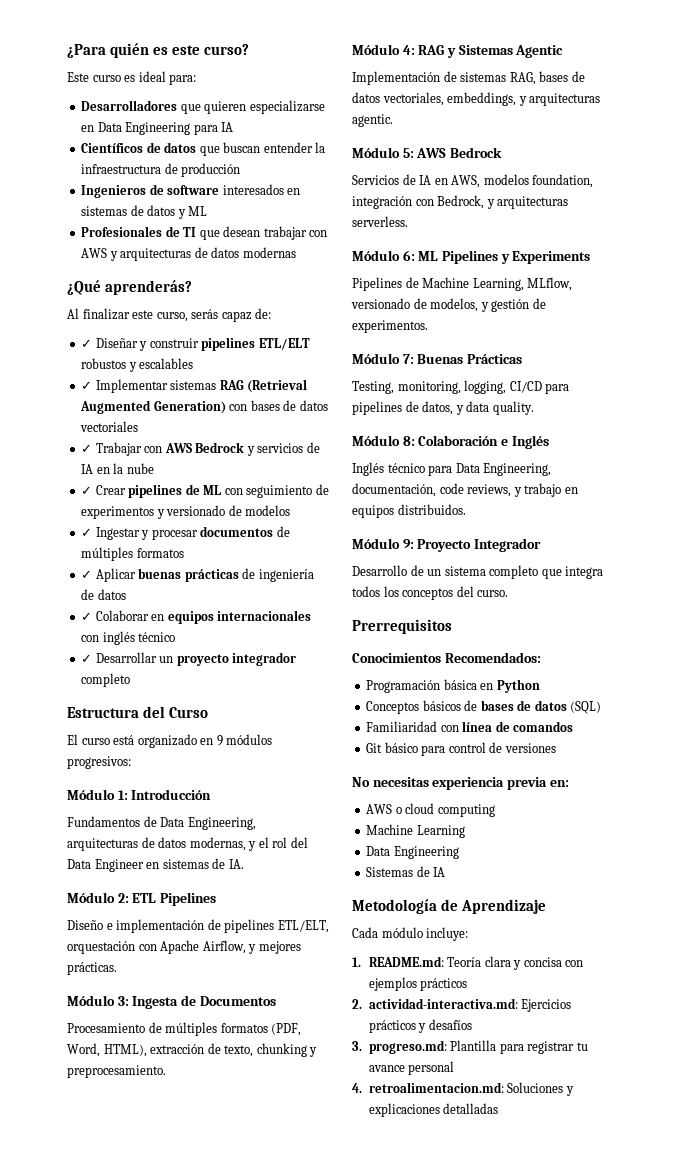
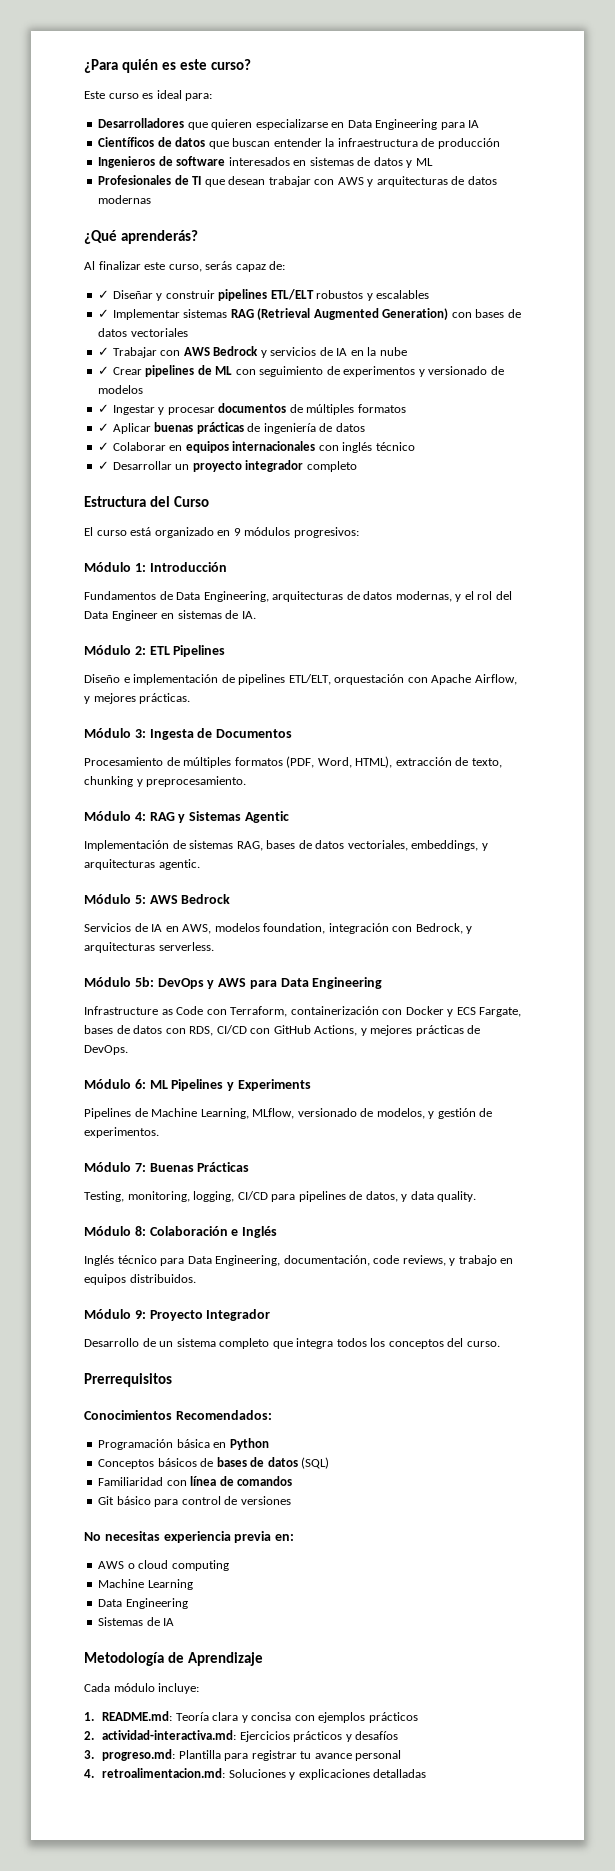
(408, 221) none -> [84,977,383,989] [84,1006,522,1017] [84,1025,481,1036] [84,1045,128,1055] // Módulo 5b: DevOps y AWS para Data Engineering // Infrastructure as Code con Terraform, containerización con Docker y ECS Fargate, bases de datos con RDS, CI/CD con GitHub Actions, y mejores prácticas de DevOps.

